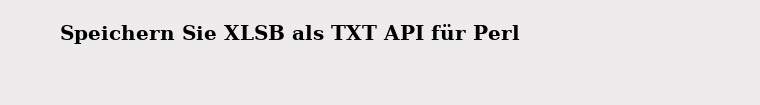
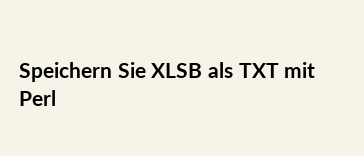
[383,24,466,40] API für -> [284,62,316,78] mit

